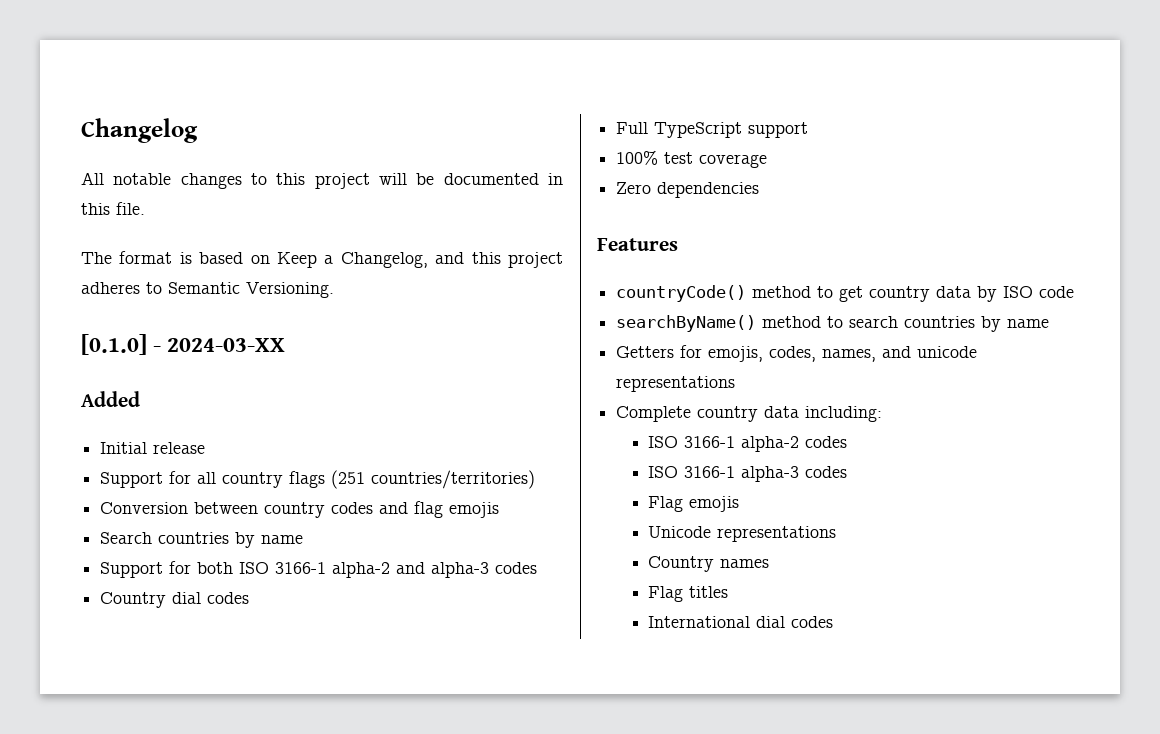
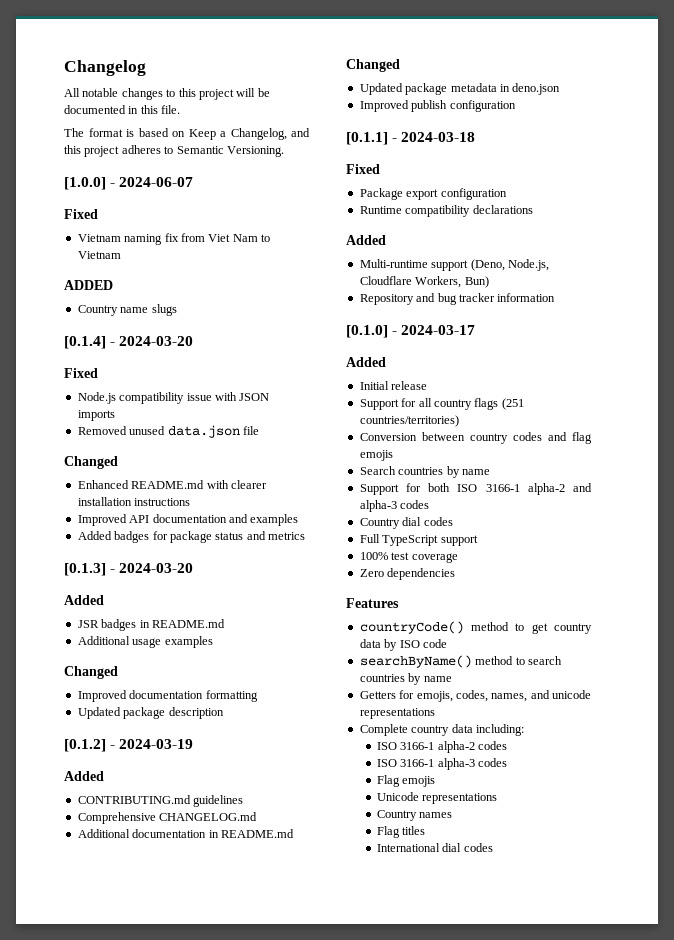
(334, 290) none -> [64,177,194,190] [64,209,98,219] [77,233,270,245] [77,251,121,259] [64,280,113,290] [77,304,177,316] [64,336,194,349] [64,368,98,378] [77,392,270,404] [77,410,115,421] [77,425,259,438] [64,456,118,469] [77,480,267,489] [77,497,191,506] [77,514,299,526] [77,531,305,543] [64,563,194,576] [64,595,104,605] [77,619,225,631] [77,636,213,648] [64,666,118,679] [77,690,258,702] [77,707,224,719] [64,739,194,752] [64,771,104,781] [77,795,244,807] [77,812,258,824] [77,829,294,838] [346,59,400,72] [359,83,561,95] [359,100,516,112] [346,132,476,145] [346,164,380,174] [359,188,507,200] [359,205,533,217] [346,235,386,245] [359,259,549,271] [359,276,489,288] [359,293,556,305] // [1.0.0] - 2024-06-07 // Fixed // Vietnam naming fix from Viet Nam to Vietnam // ADDED // Country name slugs // [0.1.4] - 2024-03-20 // Fixed // Node.js compatibility issue with JSON imports // Removed unused data.json file // Changed // Enhanced README.md with clearer installation instructions // Improved API documentation and examples // Added badges for package status and metrics // [0.1.3] - 2024-03-20 // Added // JSR badges in README.md // Additional usage examples // Changed // Improved documentation formatting // Updated package description // [0.1.2] - 2024-03-19 // Added // CONTRIBUTING.md guidelines // Comprehensive CHANGELOG.md // Additional documentation in README.md // Changed // Updated package metadata in deno.json // Improved publish configuration // [0.1.1] - 2024-03-18 // Fixed // Package export configuration // Runtime compatibility declarations // Added // Multi-runtime support (Deno, Node.js, Cloudflare Workers, Bun) // Repository and bug tracker information
[167,338,286,352] 2024-03-XX -> [401,325,476,335] 2024-03-17

